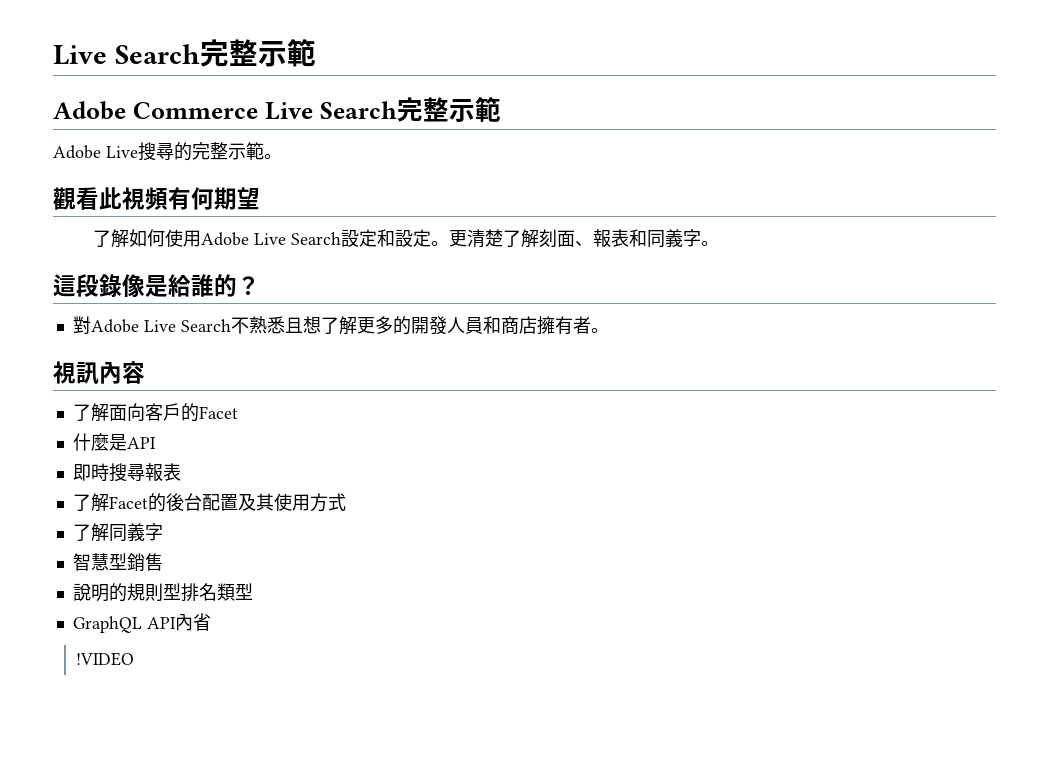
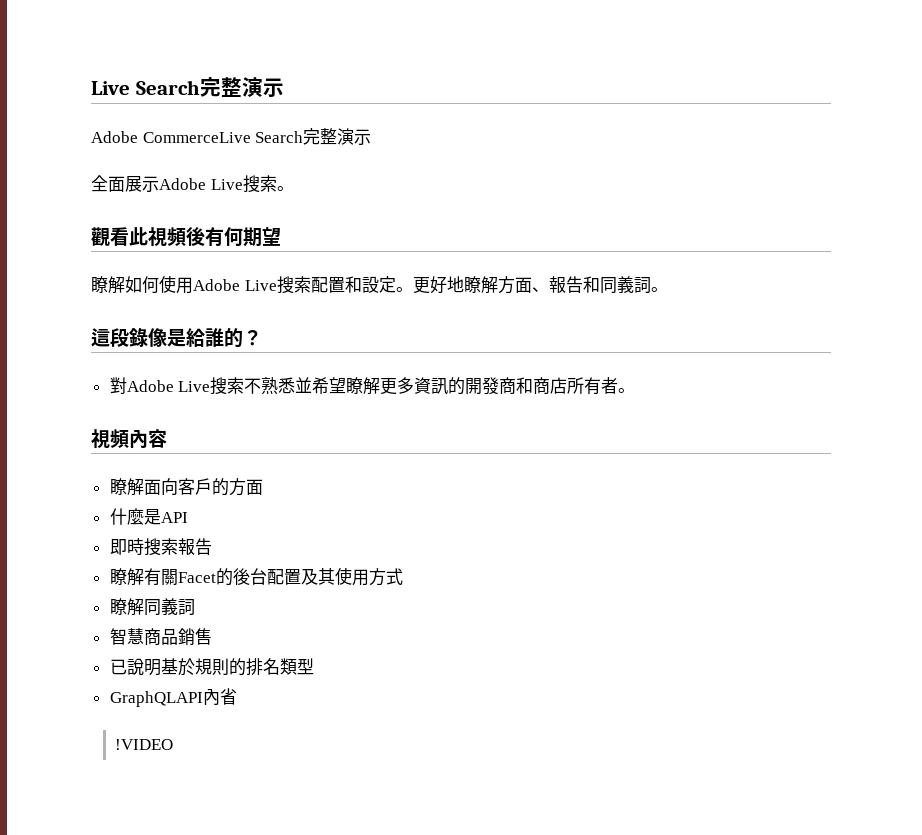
[53,39,316,67] [53,97,501,122] [53,142,264,161] Live Search完整示範 // Adobe Commerce Live Search完整示範 // Adobe Live搜尋的完整示範 -> [91,77,284,97] [91,128,372,145] [91,175,277,193] Live Search完整演示 // Adobe CommerceLive Search完整演示 // 全面展示Adobe Live搜索
(168, 198) none -> [186,227,205,246] 後
[93,230,112,247] 了 -> [91,276,108,293] 瞭
[291,229,378,247] Search設定 -> [276,276,345,294] 搜索配置
[467,229,702,248] 清楚了解刻面、報表和同義字 -> [429,276,651,294] 好地瞭解方面、報告和同義詞
[180,316,555,335] Search不熟悉且想了解更多的開發人員和商店擁 -> [210,377,585,395] 搜索不熟悉並希望瞭解更多資訊的開發商和商店所
[76,362,99,385] 訊 -> [110,429,129,448] 頻
[72,404,91,421] 了 -> [109,478,127,495] 瞭
[198,406,238,419] Facet -> [228,478,263,496] 方面
[126,463,181,481] [72,493,109,512] 尋報表 // 了解 -> [160,538,212,555] [109,568,178,586] 索報告 // 瞭解有關
[72,523,163,542] 了解同義字 -> [109,598,195,616] 瞭解同義詞
[108,553,127,570] 型 -> [143,628,178,645] 商品
[72,583,181,602] 說明的規則型 -> [109,658,246,676] 已說明基於規則的
[72,616,176,633] GraphQL API -> [109,691,203,707] GraphQLAPI

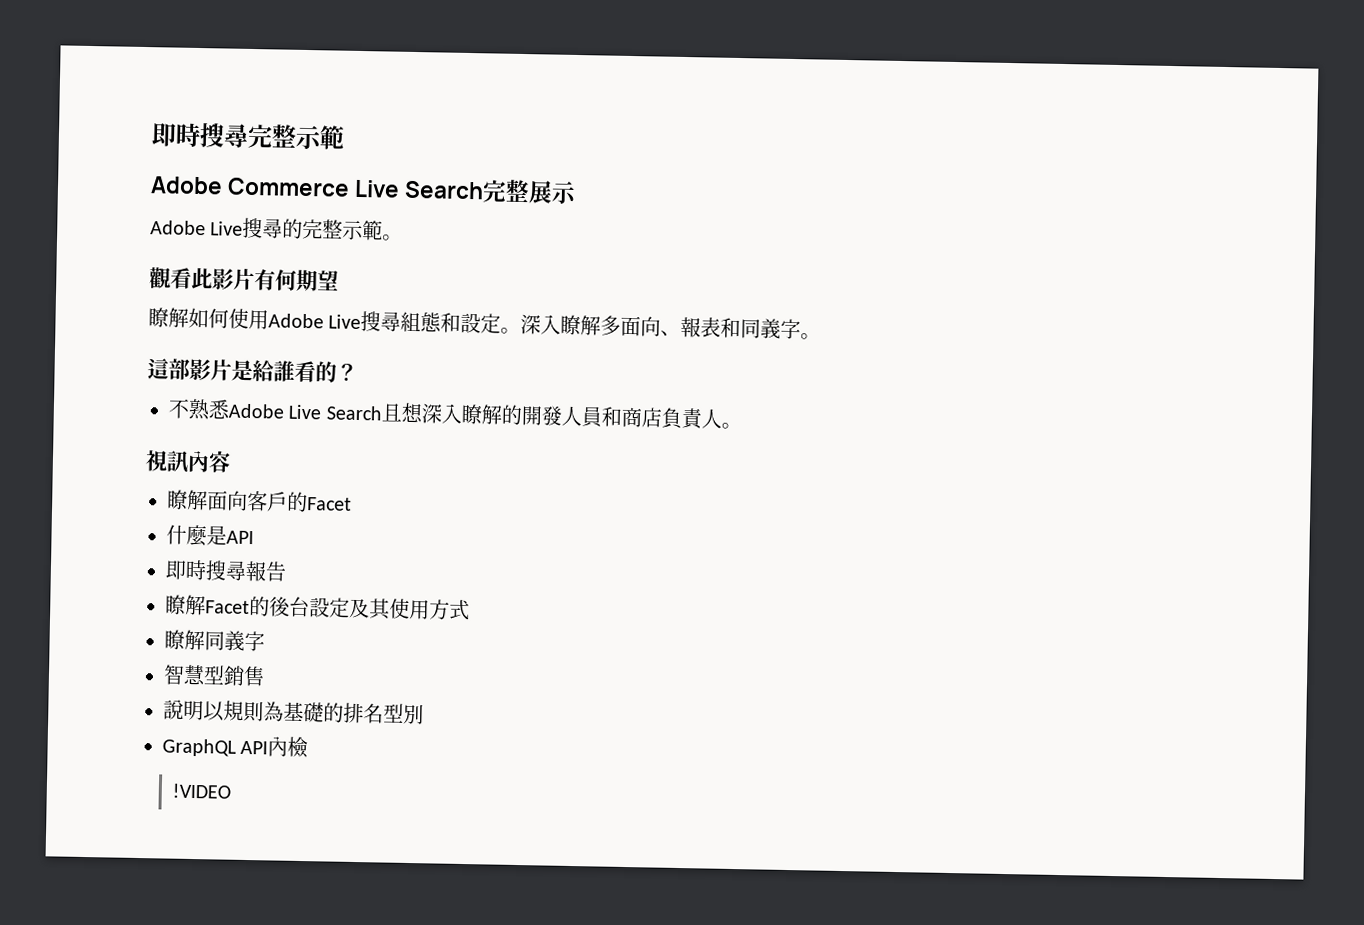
(91, 88) none -> [151,122,345,150] [150,176,351,197] 即時搜尋完整示範 // Adobe Commerce
[241,77,263,97] 演 -> [528,180,554,204] 展
[142,128,372,145] [91,175,277,193] CommerceLive Search完整演示 // 全面展示Adobe Live搜索 -> [210,217,384,241] Live搜尋的完整示範
[148,227,205,247] 視頻後 -> [212,268,255,291] 影片
[293,276,345,293] 索配置 -> [380,311,443,333] 尋組態
[412,276,668,294] [91,328,262,348] [109,377,619,395] 更好地瞭解方面、報告和同義詞。 // 這段錄像是給誰的？ // 對Adobe Live搜索不熟悉並希望瞭解更多資訊的開發商和商店所有者 -> [520,313,822,340] [147,358,358,383] [168,398,723,430] 深入瞭解多面向、報表和同義字。 // 這部影片是給誰看的？ // 不熟悉Adobe Live Search且想深入瞭解的開發人員和商店負責人
[110,429,129,448] 頻 -> [166,450,189,473] 訊
[228,478,263,496] 方面 -> [307,497,352,511] Facet
[160,538,178,555] 索 -> [225,560,247,581] 尋
[143,568,178,586] 有關 -> (206, 605) none
[266,569,301,585] 配置 -> [309,597,350,618] 設定
[177,598,195,615] 詞 -> [244,630,265,652] 字
[143,628,178,645] 商品 -> [203,665,225,685] 型
[109,658,314,676] [109,688,237,707] 已說明基於規則的排名類型 // GraphQLAPI內省 -> [163,699,424,725] [162,736,309,759] 說明以規則為基礎的排名型別 // GraphQL API內檢

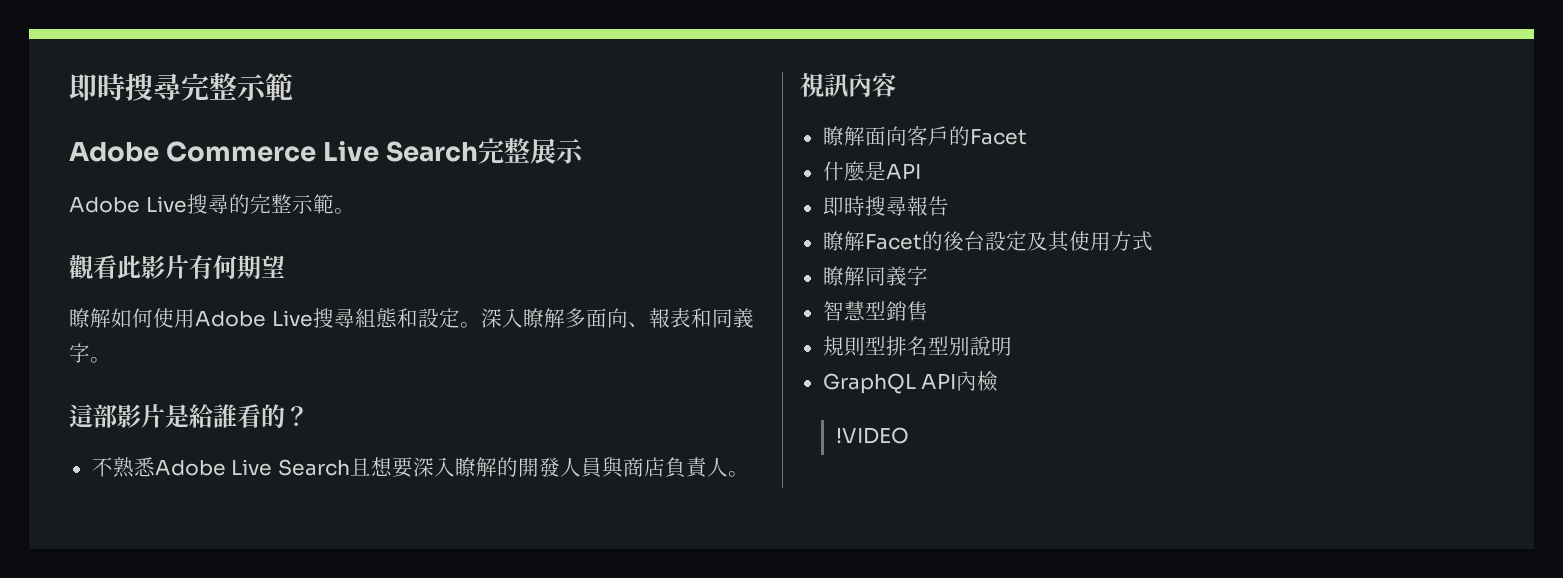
(424, 413) none -> [391,457,413,478] 要
[600,406,623,427] 和 -> [601,456,624,478] 與
[163,699,344,723] 說明以規則為基礎的 -> [822,336,886,357] 規則型
(424, 714) none -> [969,336,1012,356] 說明

